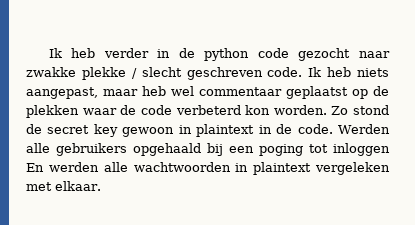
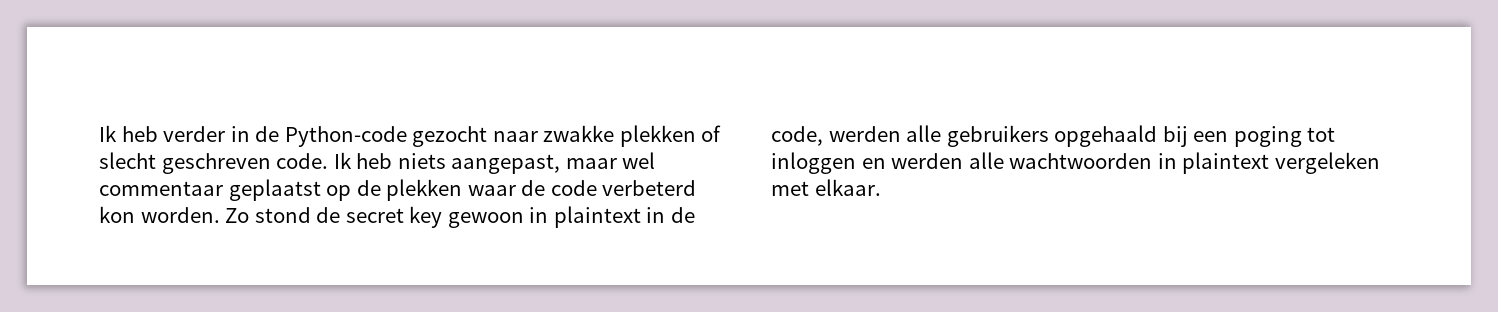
[204,48,289,61] python code -> [284,126,407,147] Python-code
[81,67,137,80] plekke / -> [619,125,722,147] plekken of
[142,86,166,96] heb -> (617, 163) none
[297,124,391,134] code. Werden -> [771,126,901,146] code, werden
[26,163,44,172] En -> [861,158,886,169] en

